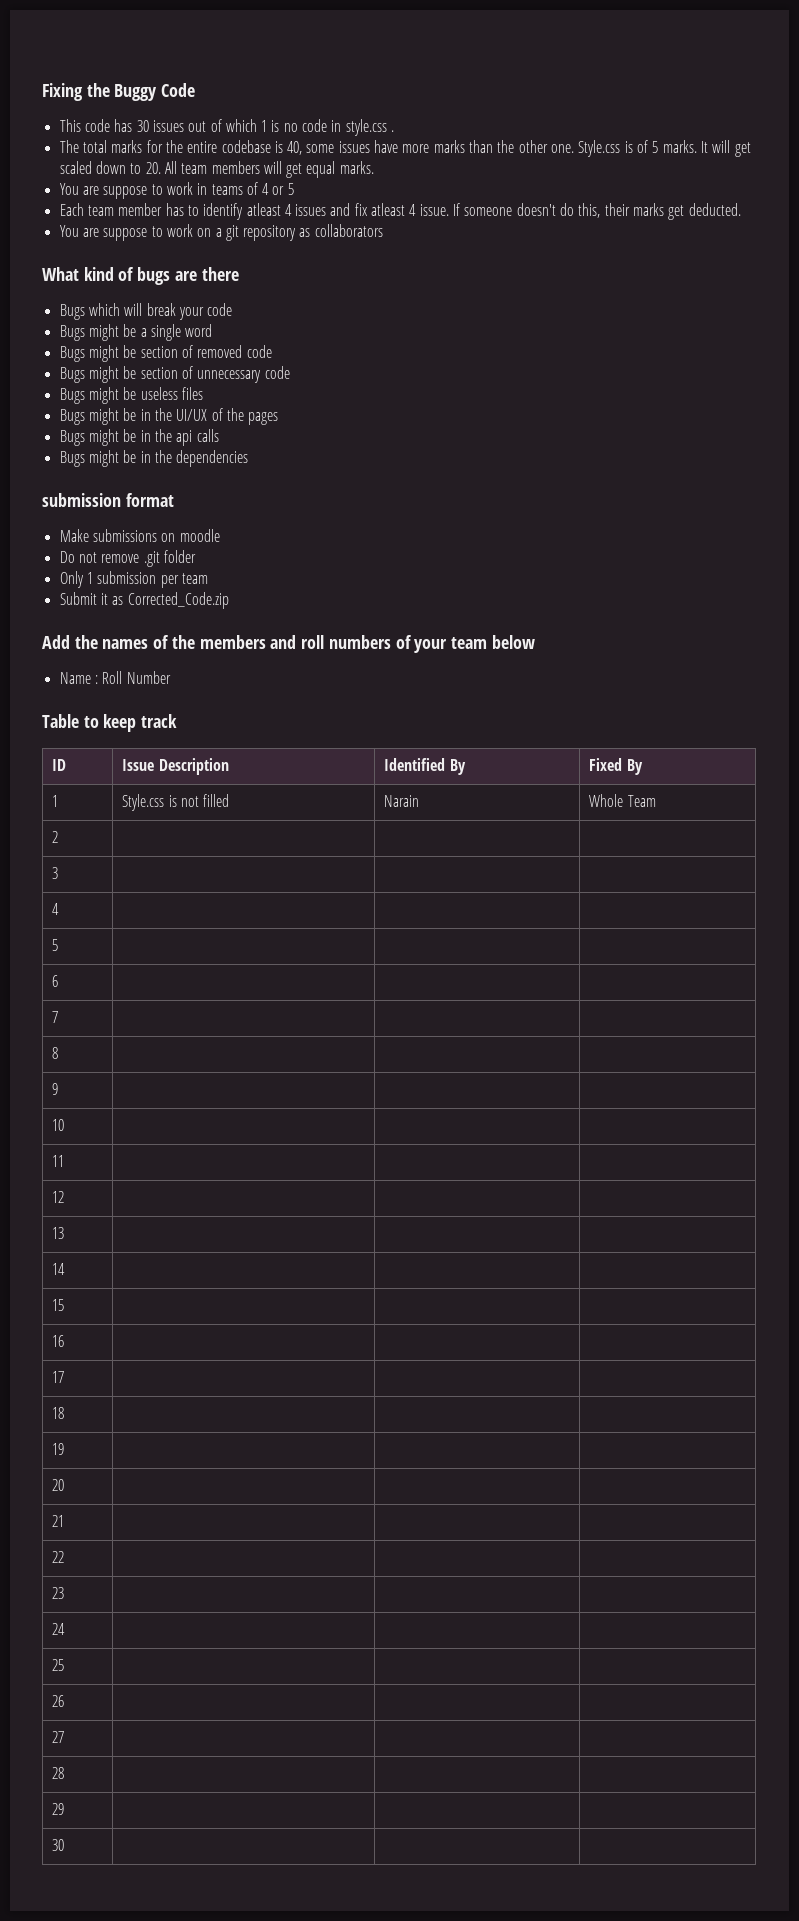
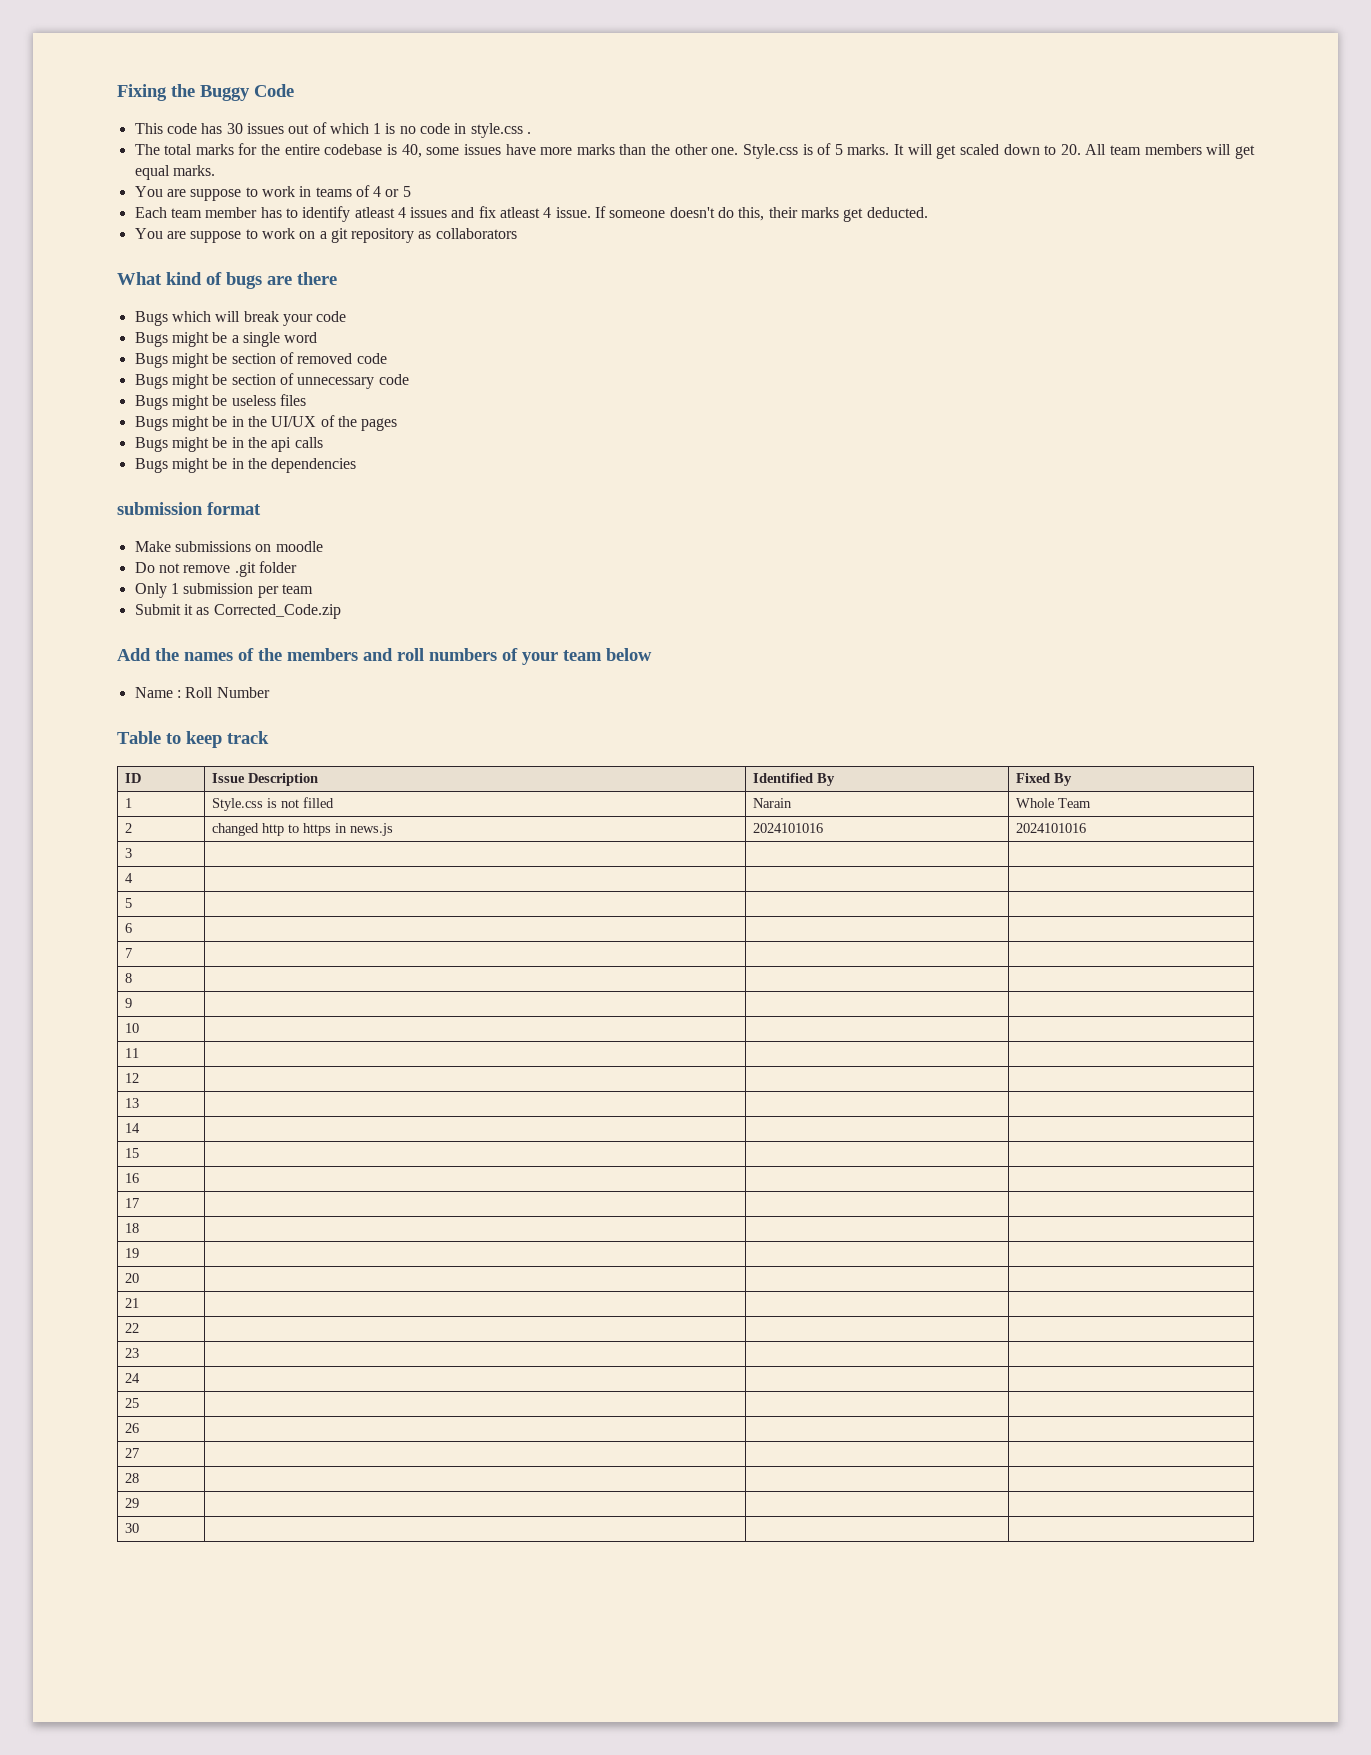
(59, 837) | | -> [212,823,394,836] [753,823,824,833] [1016,823,1087,833] changed http to https in news.js | 2024101016 | 2024101016

